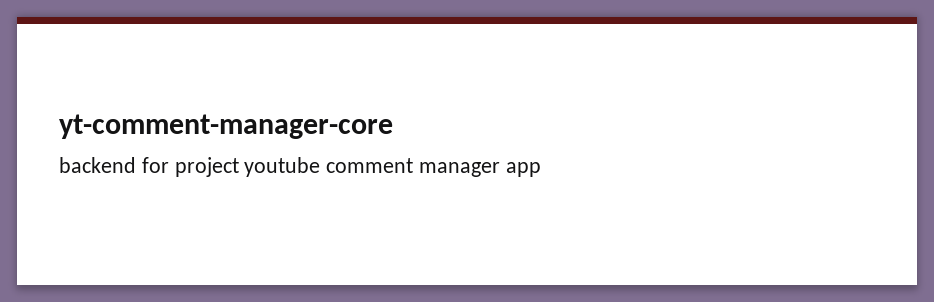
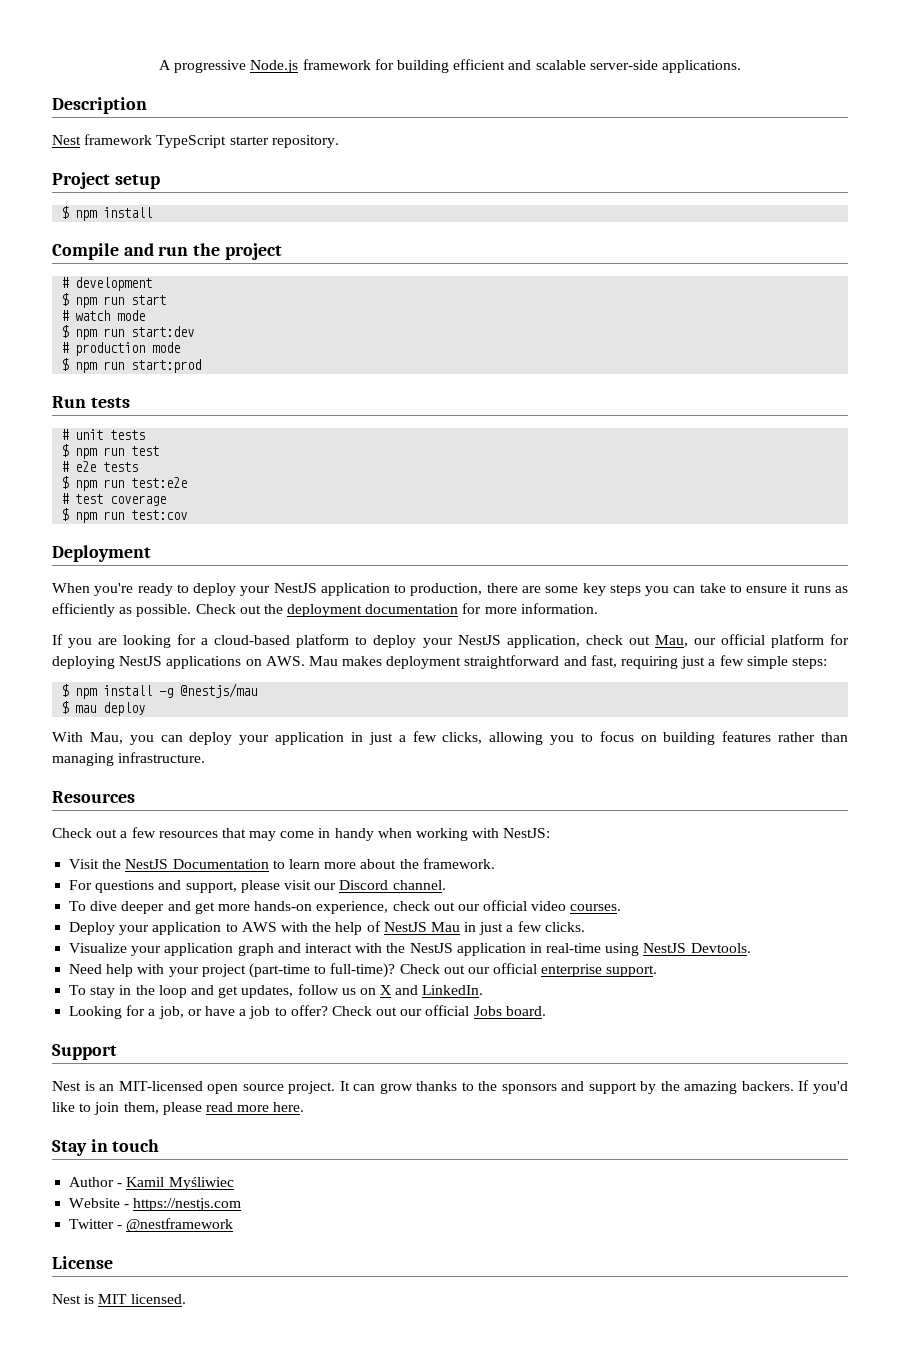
[59,114,393,139] [59,157,541,177] yt-comment-manager-core // backend for project youtube comment manager app -> [159,59,741,73] [52,97,147,114] [52,134,339,148] [52,172,160,189] [61,206,153,221] [52,243,282,260] [61,277,153,291] [61,293,167,308] [61,310,146,321] [61,325,195,340] [61,342,181,356] [61,358,202,373] [52,396,130,408] [61,429,146,440] [61,444,160,459] [61,461,139,472] [61,476,188,491] [61,493,167,506] [61,508,188,523] [52,545,151,562] [52,583,848,596] [52,603,598,617] [52,634,850,648] [52,655,827,669] [61,683,258,699] [61,701,146,716] [52,731,849,745] [52,752,206,766] [52,791,135,803] [52,827,551,841] [69,858,495,869] [69,880,446,893] [69,900,622,914] [69,921,585,935] [69,943,751,956] [69,963,658,978] [69,984,484,998] [69,1005,546,1019] [52,1044,117,1060] [52,1080,848,1094] [52,1102,305,1115] [52,1139,160,1156] [69,1177,234,1190] [69,1198,242,1211] [69,1218,234,1232] [52,1256,113,1269] [52,1294,186,1304] A progressive Node.js framework for building efficient and scalable server-side applications. // Description // Nest framework TypeScript starter repository. // Project setup // $ npm install // Compile and run the project // # development // $ npm run start // # watch mode // $ npm run start:dev // # production mode // $ npm run start:prod // Run tests // # unit tests // $ npm run test // # e2e tests // $ npm run test:e2e // # test coverage // $ npm run test:cov // Deployment // When you're ready to deploy your NestJS application to production, there are some key steps you can take to ensure it runs as efficiently as possible. Check out the deployment documentation for more information. // If you are looking for a cloud-based platform to deploy your NestJS application, check out Mau, our official platform for deploying NestJS applications on AWS. Mau makes deployment straightforward and fast, requiring just a few simple steps: // $ npm install -g @nestjs/mau // $ mau deploy // With Mau, you can deploy your application in just a few clicks, allowing you to focus on building features rather than managing infrastructure. // Resources // Check out a few resources that may come in handy when working with NestJS: // Visit the NestJS Documentation to learn more about the framework. // For questions and support, please visit our Discord channel. // To dive deeper and get more hands-on experience, check out our official video courses. // Deploy your application to AWS with the help of NestJS Mau in just a few clicks. // Visualize your application graph and interact with the NestJS application in real-time using NestJS Devtools. // Need help with your project (part-time to full-time)? Check out our official enterprise support. // To stay in the loop and get updates, follow us on X and LinkedIn. // Looking for a job, or have a job to offer? Check out our official Jobs board. // Support // Nest is an MIT-licensed open source project. It can grow thanks to the sponsors and support by the amazing backers. If you'd like to join them, please read more here. // Stay in touch // Author - Kamil Myśliwiec // Website - https://nestjs.com // Twitter - @nestframework // License // Nest is MIT licensed.

